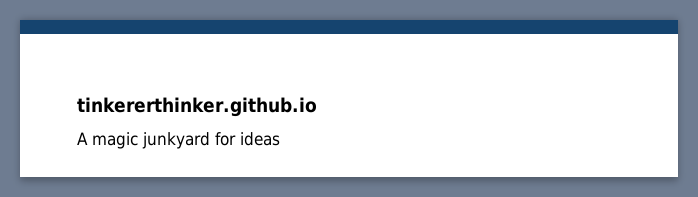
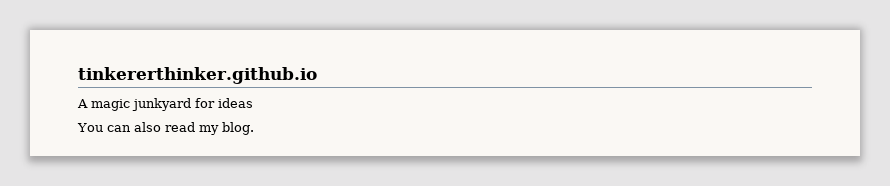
(280, 139) none -> [77,122,254,135] // You can also read my blog.

